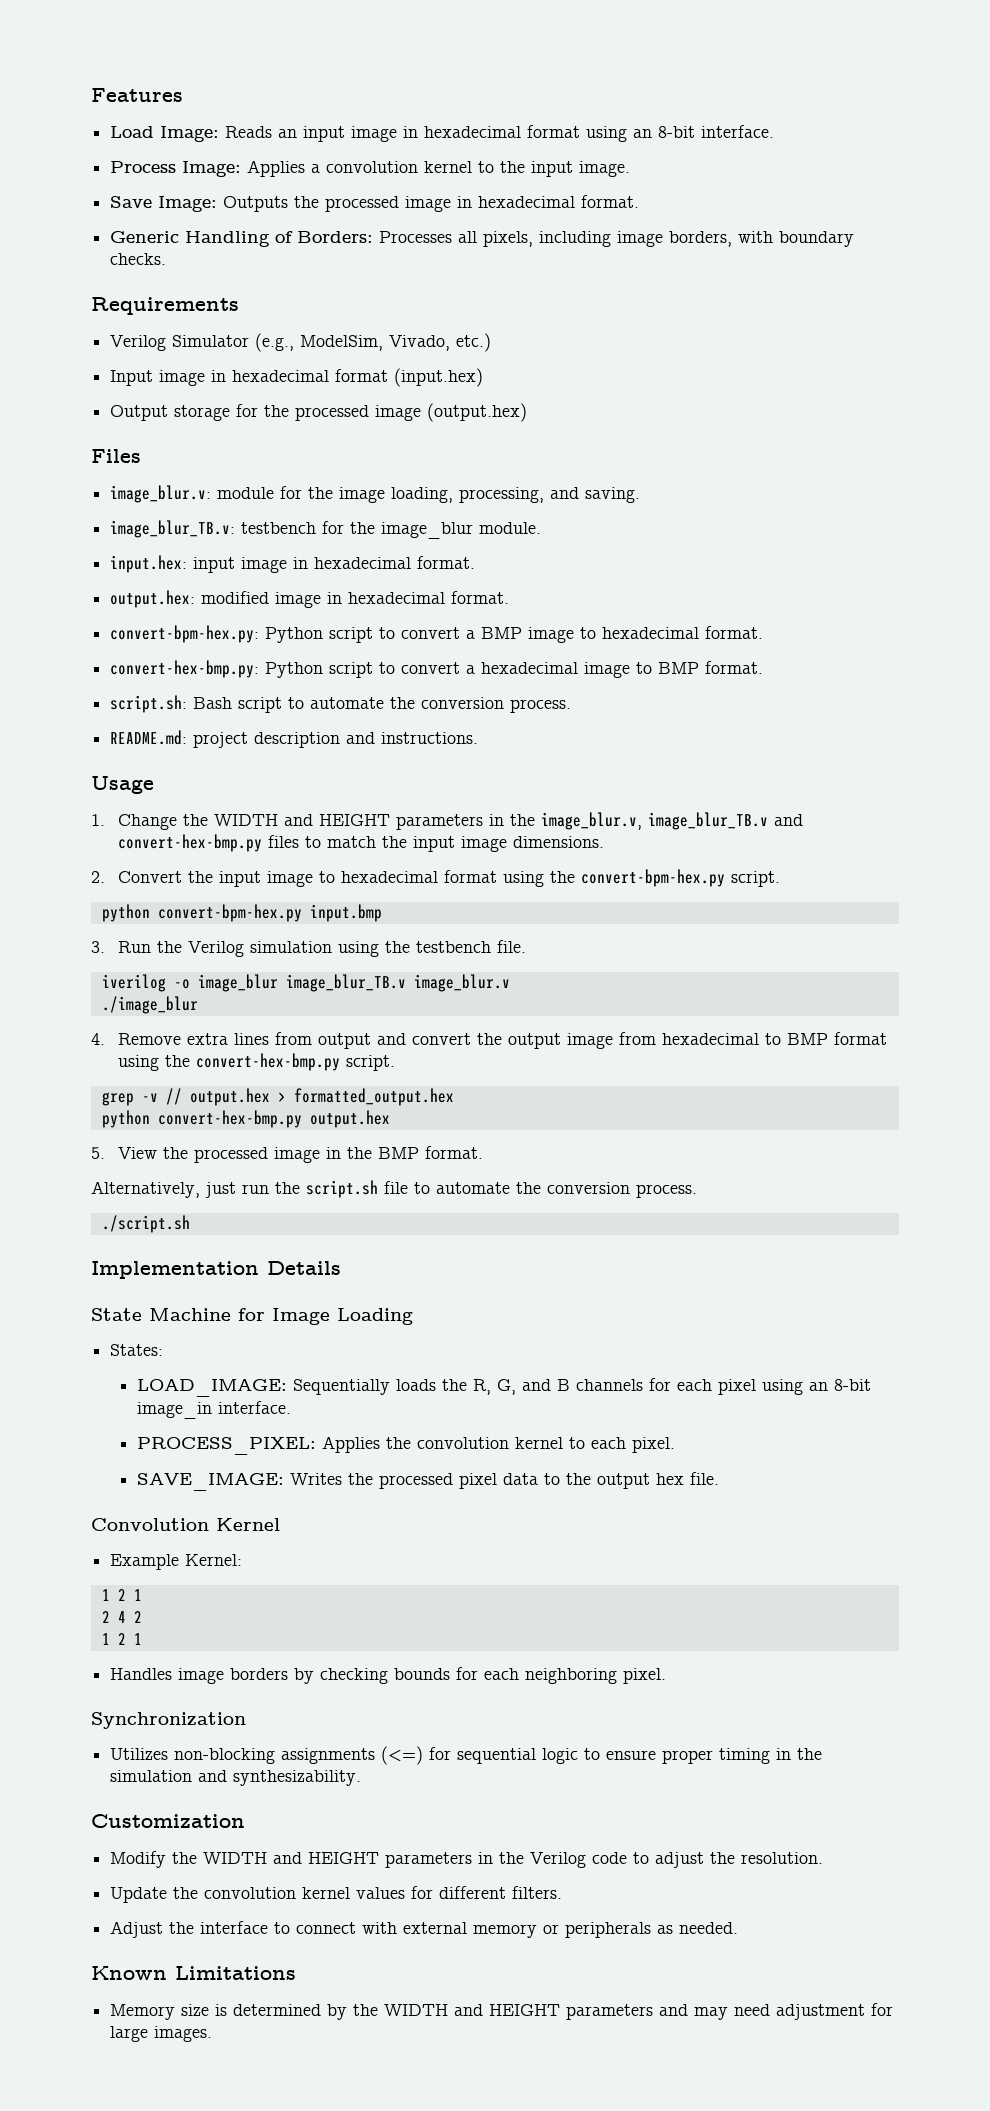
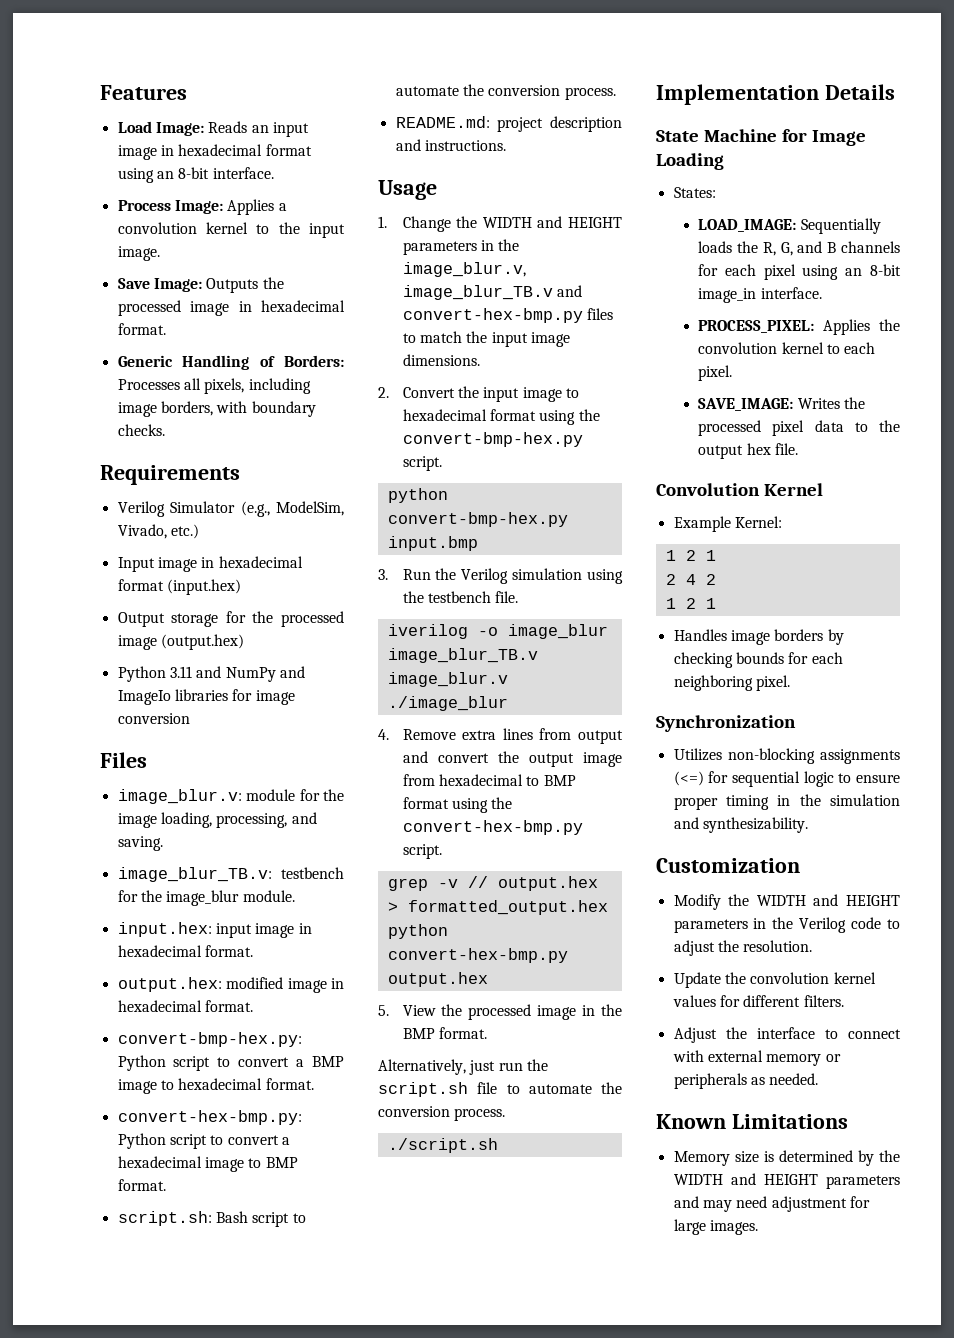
(528, 412) none -> [117,666,305,682] [117,689,295,705] [117,713,190,724] // Python 3.11 and NumPy and ImageIo libraries for image conversion
[110,625,260,643] convert-bpm-hex.py: -> [117,1032,302,1047] convert-bmp-hex.py:
[580,869,725,887] convert-bpm-hex.py -> [402,432,583,447] convert-bmp-hex.py
[157,904,302,922] convert-bpm-hex.py -> [387,512,568,527] convert-bmp-hex.py

